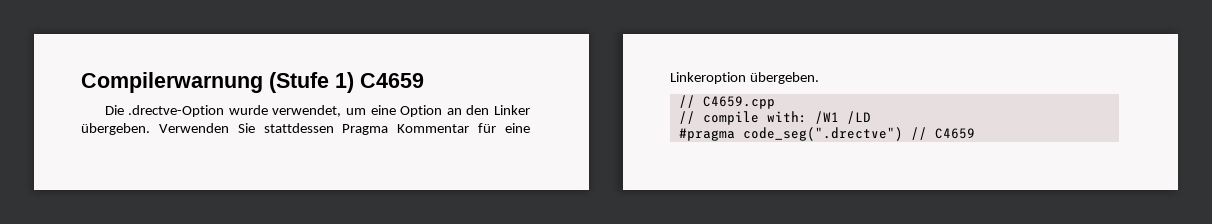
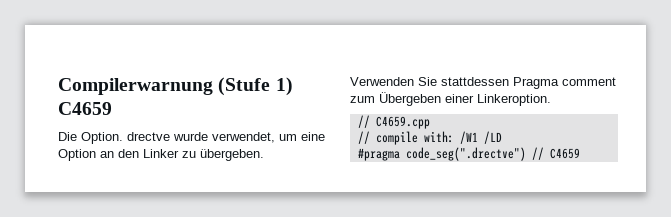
[128,105,225,117] .drectve-Option -> [81,132,170,144] Option. drectve
(530, 110) none -> [182,151,196,158] zu
[397,123,530,133] [670,72,819,84] Kommentar für eine Linkeroption übergeben. -> [562,77,616,86] [350,92,551,106] comment zum Übergeben einer Linkeroption.

